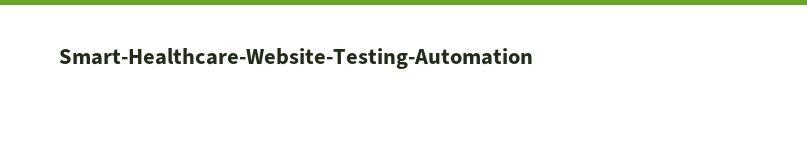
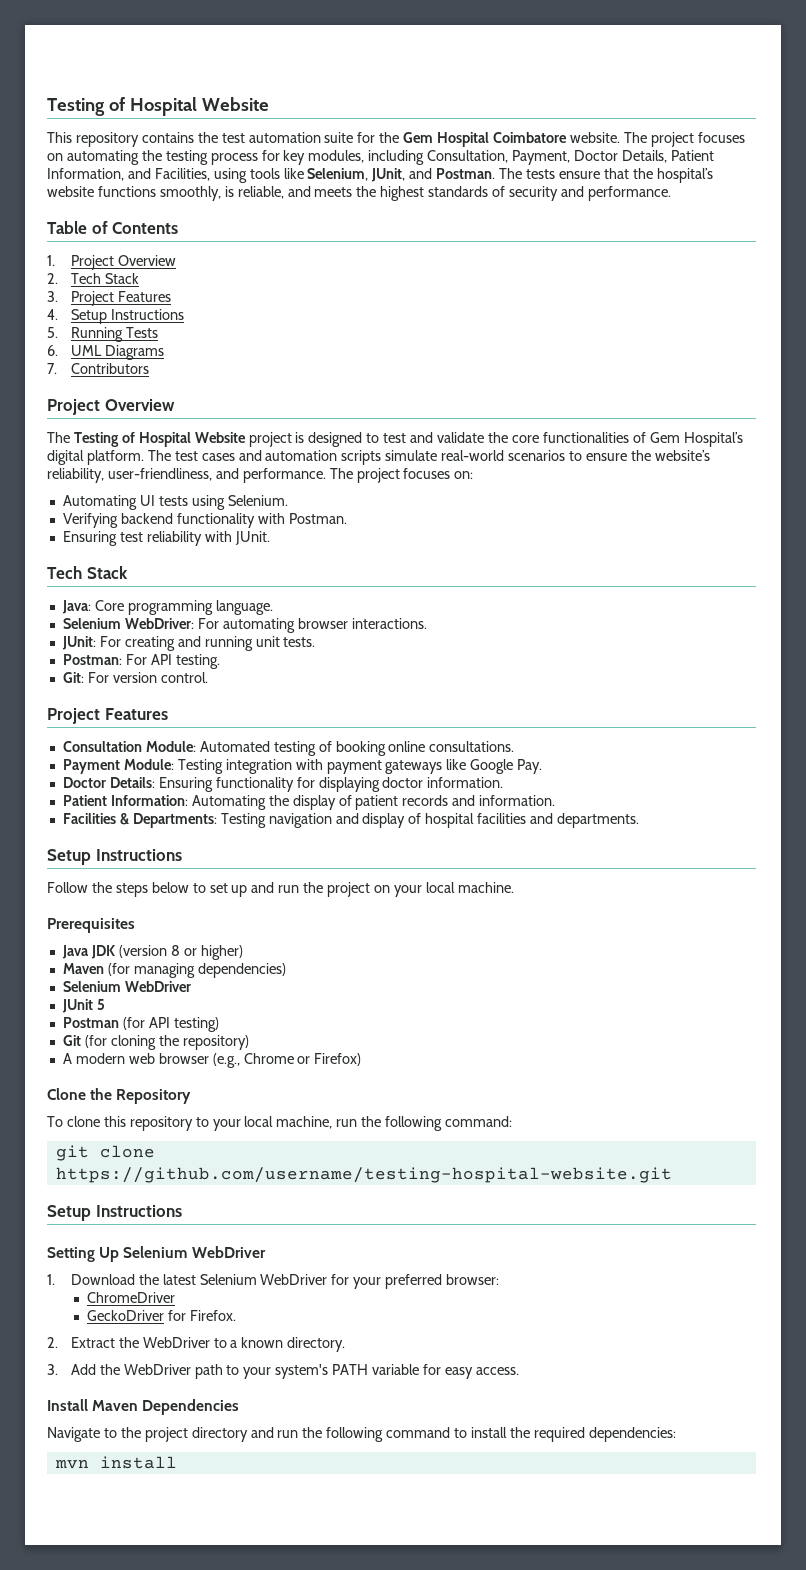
[59,48,533,69] Smart-Healthcare-Website-Testing-Automation -> [47,97,269,116] [47,132,745,147] [47,150,714,165] [47,168,713,183] [47,186,671,201] [47,221,179,234] [47,255,176,270] [47,273,139,284] [47,291,171,306] [47,309,184,324] [47,327,158,342] [47,345,164,360] [47,363,149,374] [47,399,175,415] [47,432,743,447] [47,450,710,465] [47,468,474,483] [62,495,288,510] [62,513,347,528] [62,531,270,546] [47,566,128,579] [61,600,273,615] [62,618,427,633] [61,636,316,651] [62,654,220,669] [62,672,208,683] [47,708,168,724] [62,741,515,756] [62,759,543,774] [62,777,504,792] [62,795,556,810] [62,813,640,828] [47,849,182,865] [47,882,514,897] [47,918,135,933] [61,945,243,960] [62,963,286,978] [62,981,191,992] [61,999,105,1013] [62,1017,219,1032] [62,1035,249,1050] [62,1053,362,1068] [47,1088,192,1104] [47,1116,513,1131] [55,1145,155,1161] [55,1167,672,1183] [47,1205,182,1221] [47,1246,266,1262] [47,1274,500,1289] [86,1292,175,1303] [86,1310,236,1321] [47,1337,346,1352] [47,1364,519,1379] [47,1399,240,1415] [47,1427,676,1442] [54,1456,177,1469] Testing of Hospital Website // This repository contains the test automation suite for the Gem Hospital Coimbatore website. The project focuses on automating the testing process for key modules, including Consultation, Payment, Doctor Details, Patient Information, and Facilities, using tools like Selenium, JUnit, and Postman. The tests ensure that the hospital’s website functions smoothly, is reliable, and meets the highest standards of security and performance. // Table of Contents // 1. Project Overview // 2. Tech Stack // 3. Project Features // 4. Setup Instructions // 5. Running Tests // 6. UML Diagrams // 7. Contributors // Project Overview // The Testing of Hospital Website project is designed to test and validate the core functionalities of Gem Hospital’s digital platform. The test cases and automation scripts simulate real-world scenarios to ensure the website’s reliability, user-friendliness, and performance. The project focuses on: // Automating UI tests using Selenium. // Verifying backend functionality with Postman. // Ensuring test reliability with JUnit. // Tech Stack // Java: Core programming language. // Selenium WebDriver: For automating browser interactions. // JUnit: For creating and running unit tests. // Postman: For API testing. // Git: For version control. // Project Features // Consultation Module: Automated testing of booking online consultations. // Payment Module: Testing integration with payment gateways like Google Pay. // Doctor Details: Ensuring functionality for displaying doctor information. // Patient Information: Automating the display of patient records and information. // Facilities & Departments: Testing navigation and display of hospital facilities and departments. // Setup Instructions // Follow the steps below to set up and run the project on your local machine. // Prerequisites // Java JDK (version 8 or higher) // Maven (for managing dependencies) // Selenium WebDriver // JUnit 5 // Postman (for API testing) // Git (for cloning the repository) // A modern web browser (e.g., Chrome or Firefox) // Clone the Repository // To clone this repository to your local machine, run the following command: // git clone https://github.com/username/testing-hospital-website.git // Setup Instructions // Setting Up Selenium WebDriver // 1. Download the latest Selenium WebDriver for your preferred browser: // ChromeDriver // GeckoDriver for Firefox. // 2. Extract the WebDriver to a known directory. // 3. Add the WebDriver path to your system's PATH variable for easy access. // Install Maven Dependencies // Navigate to the project directory and run the following command to install the required dependencies: // mvn install

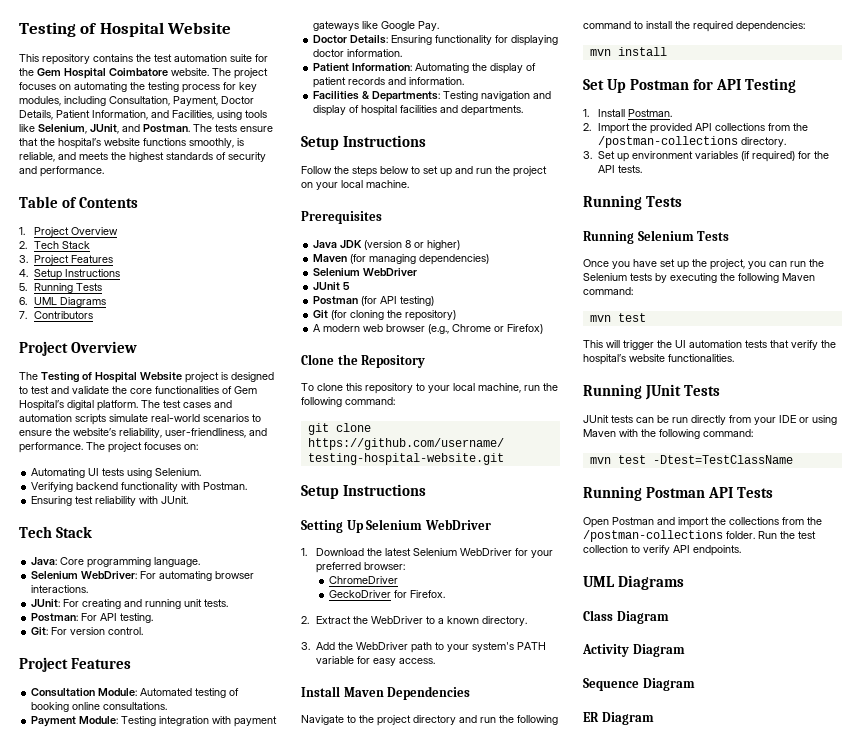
(177, 1462) none -> [583,78,797,93] [583,109,673,117] [583,123,809,134] [598,136,787,148] [583,151,830,162] [598,165,643,173] [583,195,683,210] [583,230,730,244] [583,259,824,270] [583,273,815,283] [583,287,633,295] [589,313,646,322] [583,340,836,350] [583,354,734,365] [583,384,721,400] [583,415,837,425] [583,429,753,439] [589,455,793,464] [583,486,774,501] [583,517,822,528] [583,530,816,542] [583,545,741,556] [583,575,685,590] [583,610,669,624] [582,644,685,657] [583,678,695,691] [583,712,654,725] // Set Up Postman for API Testing // 1. Install Postman. // 2. Import the provided API collections from the /postman-collections directory. // 3. Set up environment variables (if required) for the API tests. // Running Tests // Running Selenium Tests // Once you have set up the project, you can run the Selenium tests by executing the following Maven command: // mvn test // This will trigger the UI automation tests that verify the hospital’s website functionalities. // Running JUnit Tests // JUnit tests can be run directly from your IDE or using Maven with the following command: // mvn test -Dtest=TestClassName // Running Postman API Tests // Open Postman and import the collections from the /postman-collections folder. Run the test collection to verify API endpoints. // UML Diagrams // Class Diagram // Activity Diagram // Sequence Diagram // ER Diagram

